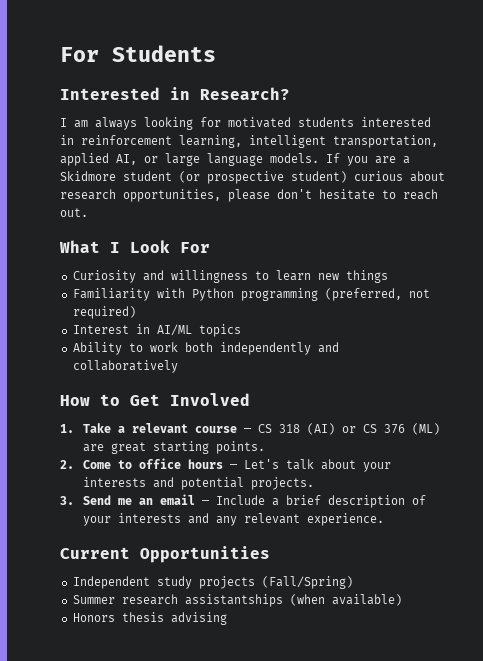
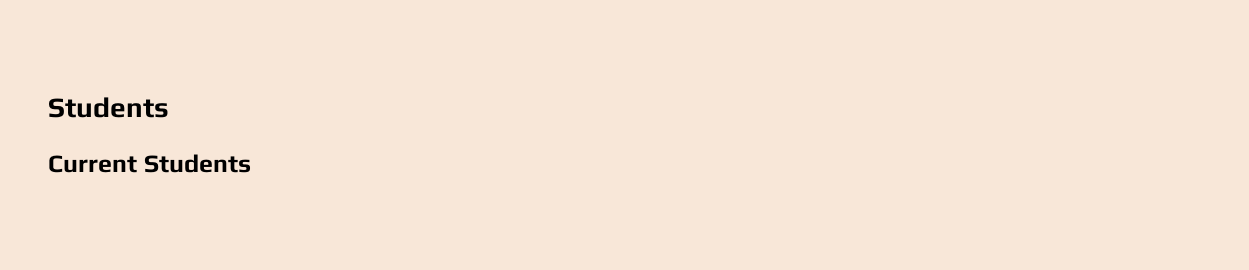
[60,47,99,62] For -> (48, 107) none
[60,87,290,100] [60,117,431,130] [60,135,438,148] [60,153,410,166] [60,171,445,184] [60,189,438,202] [60,208,88,217] [59,240,210,253] [72,270,388,283] [72,288,430,301] [72,306,136,319] [72,324,241,337] [72,342,339,355] [72,360,178,373] [60,393,250,406] [60,423,440,435] [82,441,265,454] [60,458,391,472] [82,477,314,490] [60,494,426,508] [82,513,384,526] [60,546,270,563] [72,576,353,589] [72,594,402,607] [72,612,227,625] Interested in Research? // I am always looking for motivated students interested in reinforcement learning, intelligent transportation, applied AI, or large language models. If you are a Skidmore student (or prospective student) curious about research opportunities, please don't hesitate to reach out. // What I Look For // Curiosity and willingness to learn new things // Familiarity with Python programming (preferred, not required) // Interest in AI/ML topics // Ability to work both independently and collaboratively // How to Get Involved // 1. Take a relevant course — CS 318 (AI) or CS 376 (ML) are great starting points. // 2. Come to office hours — Let's talk about your interests and potential projects. // 3. Send me an email — Include a brief description of your interests and any relevant experience. // Current Opportunities // Independent study projects (Fall/Spring) // Summer research assistantships (when available) // Honors thesis advising -> [48,154,251,173] Current Students

